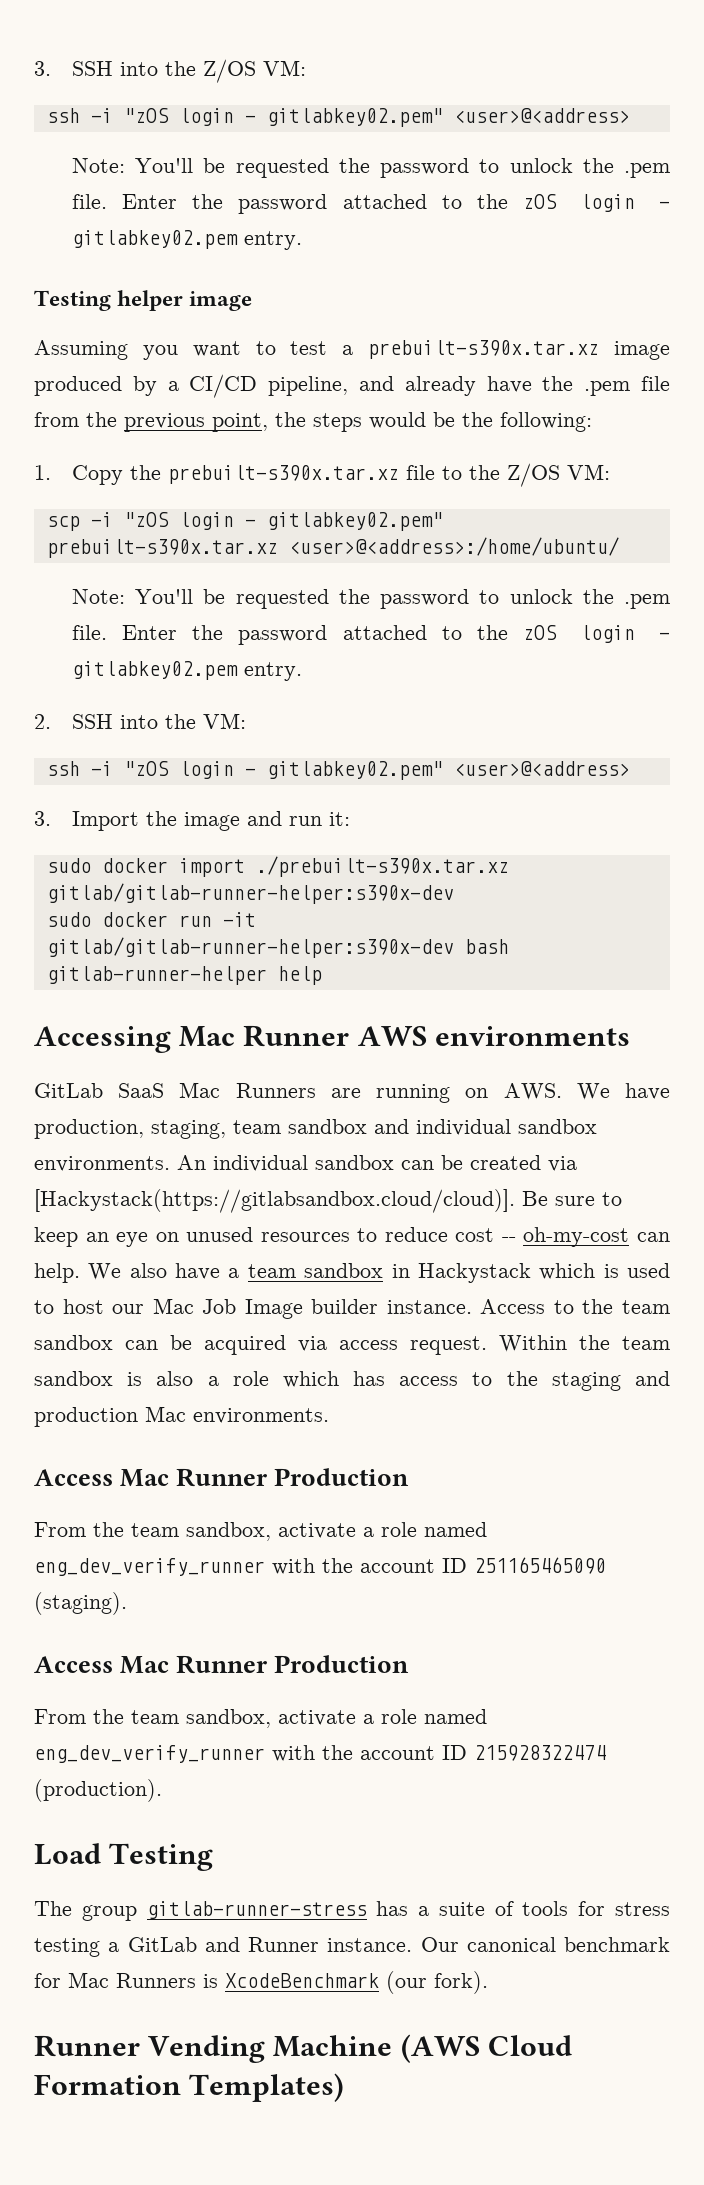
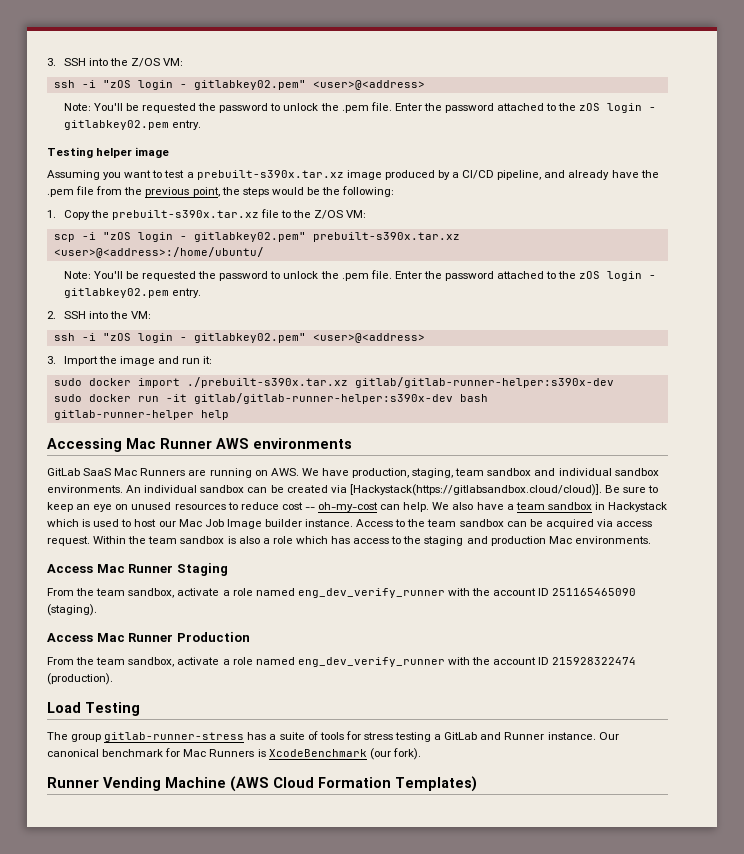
[274,1468,410,1486] Production -> [176,563,228,576] Staging

